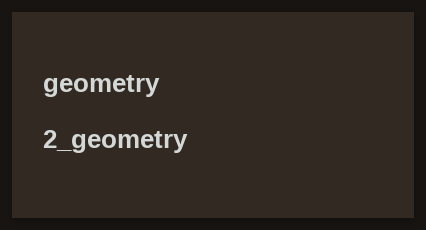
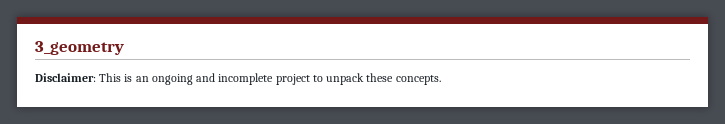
[43,75,160,97] [43,130,188,153] geometry // 2_geometry -> [35,41,124,55] [35,73,441,85] 3_geometry // Disclaimer: This is an ongoing and incomplete project to unpack these concepts.

